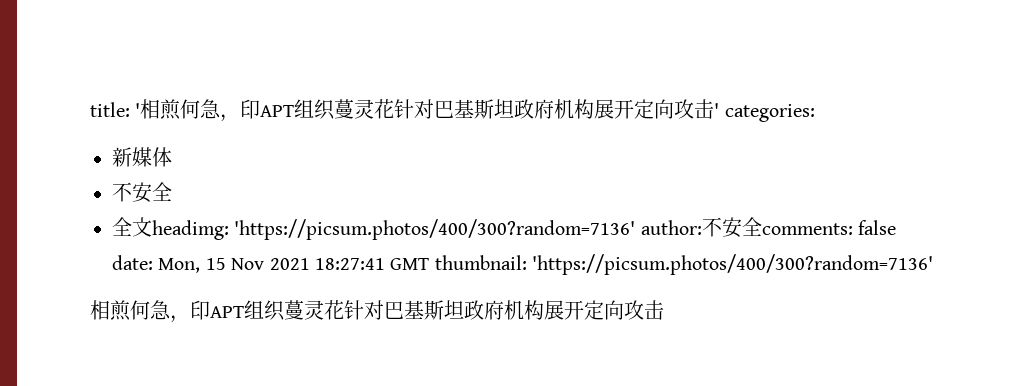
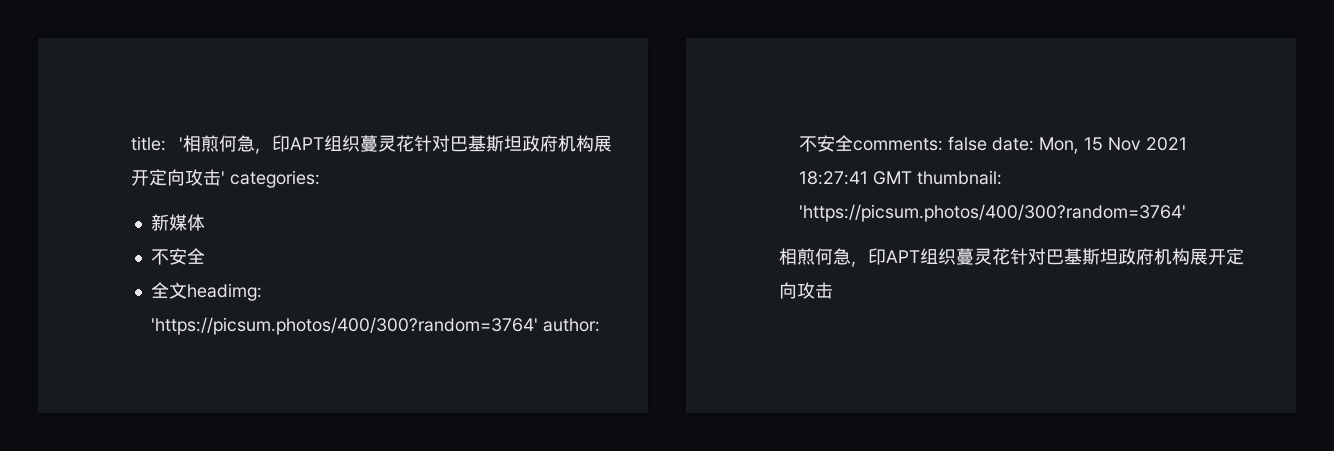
[234,219,636,240] 'https://picsum.photos/400/300?random=7136' -> [150,317,538,335] 'https://picsum.photos/400/300?random=3764'
[532,254,934,275] 'https://picsum.photos/400/300?random=7136' -> [798,204,1186,222] 'https://picsum.photos/400/300?random=3764'

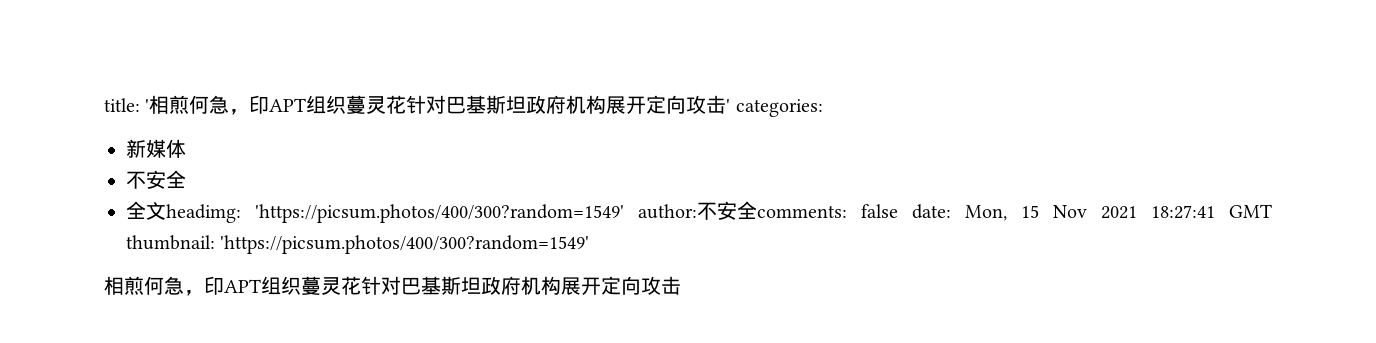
[150,317,538,335] 'https://picsum.photos/400/300?random=3764' -> [255,204,624,223] 'https://picsum.photos/400/300?random=1549'
[798,204,1186,222] 'https://picsum.photos/400/300?random=3764' -> [220,235,590,254] 'https://picsum.photos/400/300?random=1549'

